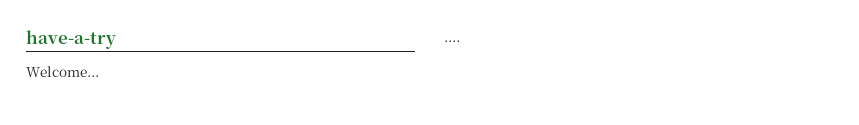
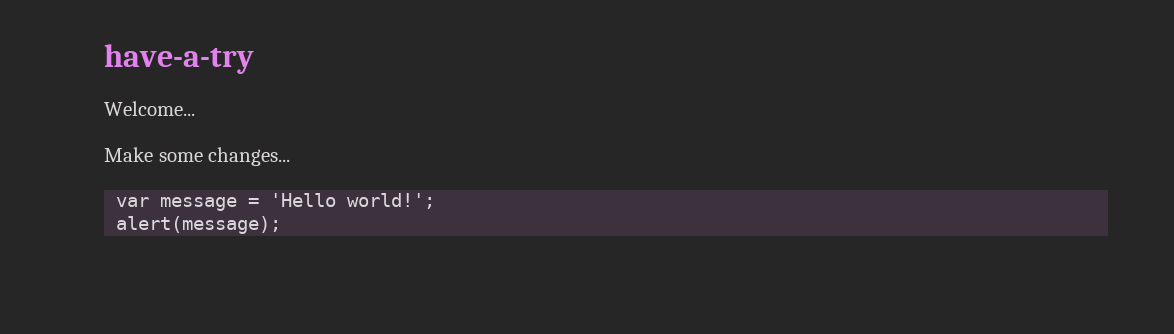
[444,40,460,42] .... -> [104,147,291,166] [116,193,436,211] [116,216,282,234] Make some changes... // var message = 'Hello world!'; // alert(message);

